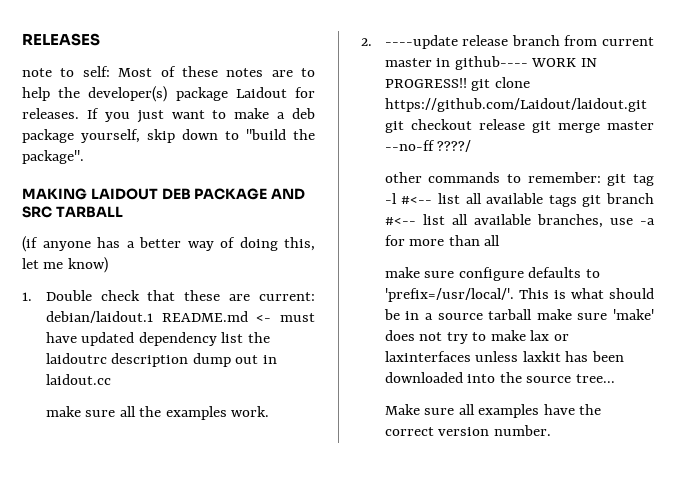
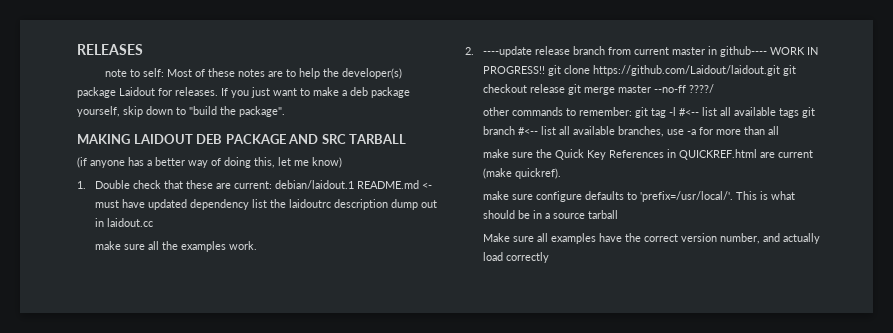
(501, 240) none -> [482,149,813,160] [482,168,561,179] // make sure the Quick Key References in QUICKREF.html are current (make quickref).
[536,309,654,320] [384,330,569,344] [384,351,624,362] [384,372,615,383] make sure 'make' does not try to make lax or laxinterfaces unless laxkit has been downloaded into the source tree... -> (618, 214) none
[493,425,551,436] number. -> [719,233,820,244] [482,252,549,263] number, and actually load correctly

